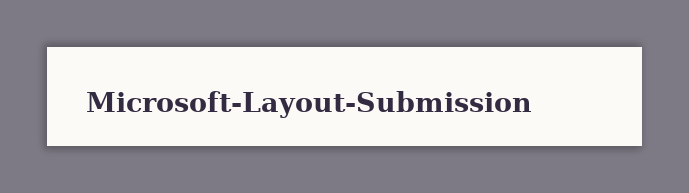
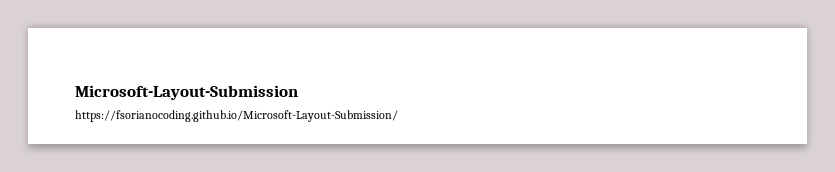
(532, 104) none -> [75,110,398,122] // https://fsorianocoding.github.io/Microsoft-Layout-Submission/

